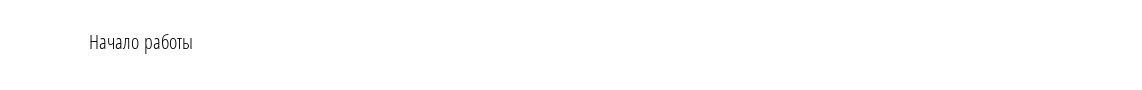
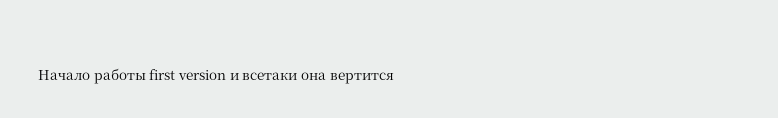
(194, 44) none -> [149,69,394,84] first version и всетаки она вертится

